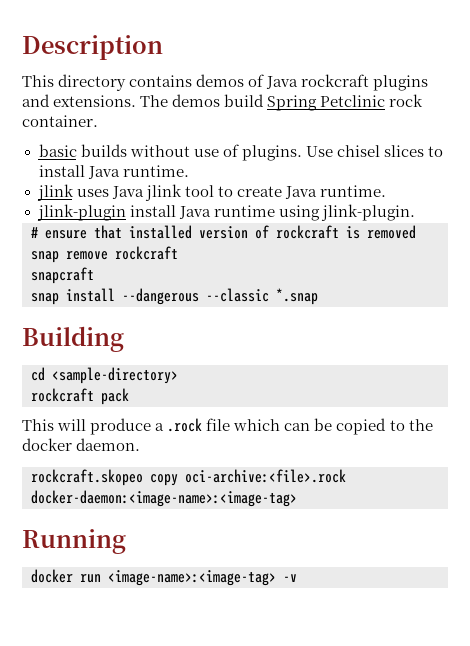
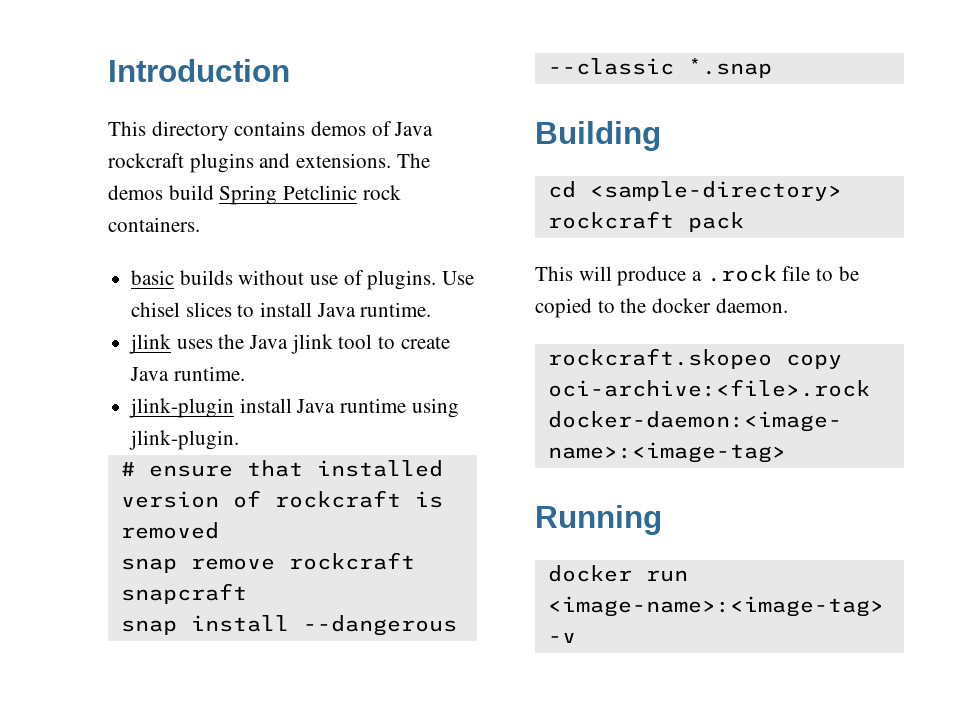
[22,35,163,60] Description -> [108,59,290,82] Introduction
[22,115,98,127] container. -> [108,217,200,232] containers.
(109, 193) none -> [218,334,245,349] the
[233,419,311,431] which can -> [816,268,834,281] to

